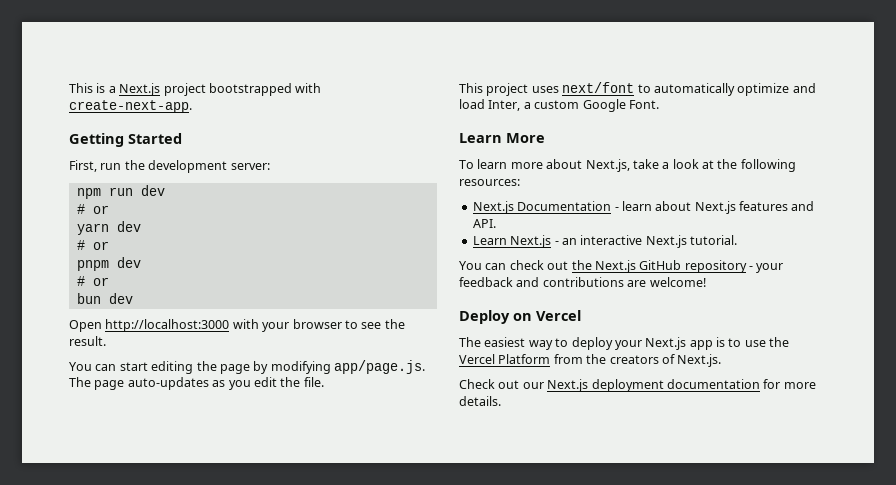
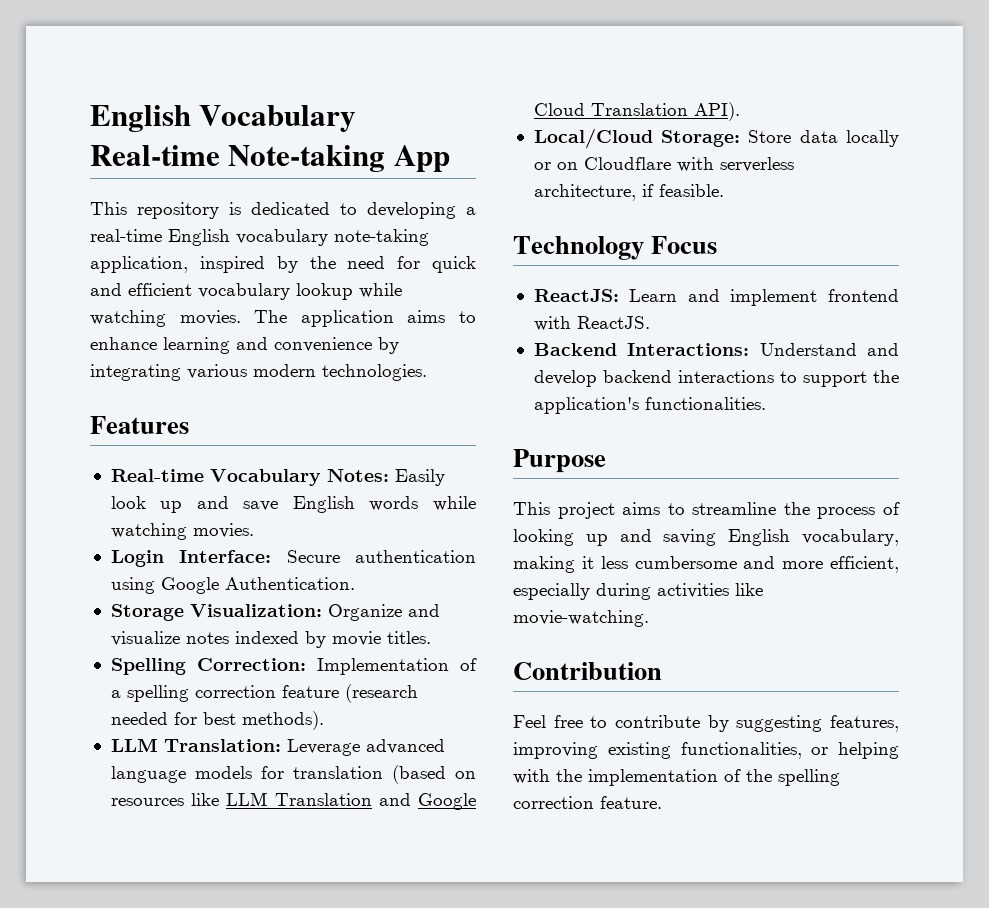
[69,83,322,96] [69,100,192,113] [69,133,182,147] [69,160,270,173] [76,185,165,199] [76,204,109,214] [76,221,141,235] [76,240,109,250] [76,257,141,271] [76,276,109,286] [76,293,133,304] [69,319,405,332] [69,336,106,346] [69,360,425,374] [69,377,324,390] [459,82,816,96] [459,99,659,112] [459,133,545,143] [459,159,796,172] [459,179,520,186] [472,201,815,214] [472,219,496,228] [472,235,737,248] [459,260,784,273] [459,277,706,287] [459,310,581,324] [459,337,790,350] [459,354,722,367] [459,379,816,392] [459,396,501,406] This is a Next.js project bootstrapped with create-next-app. // Getting Started // First, run the development server: // npm run dev // # or // yarn dev // # or // pnpm dev // # or // bun dev // Open http://localhost:3000 with your browser to see the result. // You can start editing the page by modifying app/page.js. The page auto-updates as you edit the file. // This project uses next/font to automatically optimize and load Inter, a custom Google Font. // Learn More // To learn more about Next.js, take a look at the following resources: // Next.js Documentation - learn about Next.js features and API. // Learn Next.js - an interactive Next.js tutorial. // You can check out the Next.js GitHub repository - your feedback and contributions are welcome! // Deploy on Vercel // The easiest way to deploy your Next.js app is to use the Vercel Platform from the creators of Next.js. // Check out our Next.js deployment documentation for more details. -> [90,105,357,132] [90,145,450,172] [90,202,476,219] [90,229,429,246] [90,256,476,273] [90,283,402,300] [90,310,476,327] [90,337,399,354] [90,364,427,381] [90,416,189,434] [110,469,445,486] [110,496,476,513] [110,523,254,540] [110,550,476,567] [110,577,355,594] [110,604,440,621] [110,631,431,648] [110,658,478,675] [110,684,418,703] [110,711,324,730] [110,738,445,756] [110,765,476,784] [110,792,477,810] [533,102,740,121] [533,128,899,149] [533,157,794,172] [533,184,724,201] [513,236,718,260] [533,289,899,306] [533,316,650,331] [533,343,899,356] [533,370,899,387] [533,397,766,414] [513,449,606,473] [513,502,900,519] [513,529,899,546] [513,556,899,573] [513,583,763,600] [513,610,649,627] [513,662,662,680] [513,715,899,732] [513,742,899,759] [513,769,840,786] [513,796,662,809] English Vocabulary Real-time Note-taking App // This repository is dedicated to developing a real-time English vocabulary note-taking application, inspired by the need for quick and efficient vocabulary lookup while watching movies. The application aims to enhance learning and convenience by integrating various modern technologies. // Features // Real-time Vocabulary Notes: Easily look up and save English words while watching movies. // Login Interface: Secure authentication using Google Authentication. // Storage Visualization: Organize and visualize notes indexed by movie titles. // Spelling Correction: Implementation of a spelling correction feature (research needed for best methods). // LLM Translation: Leverage advanced language models for translation (based on resources like LLM Translation and Google Cloud Translation API). // Local/Cloud Storage: Store data locally or on Cloudflare with serverless architecture, if feasible. // Technology Focus // ReactJS: Learn and implement frontend with ReactJS. // Backend Interactions: Understand and develop backend interactions to support the application's functionalities. // Purpose // This project aims to streamline the process of looking up and saving English vocabulary, making it less cumbersome and more efficient, especially during activities like movie-watching. // Contribution // Feel free to contribute by suggesting features, improving existing functionalities, or helping with the implementation of the spelling correction feature.

